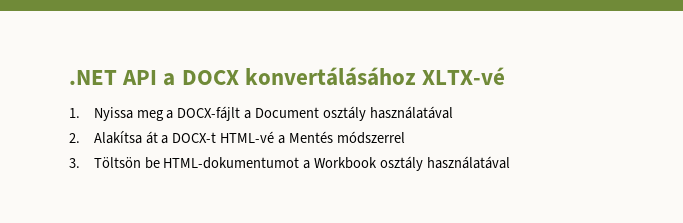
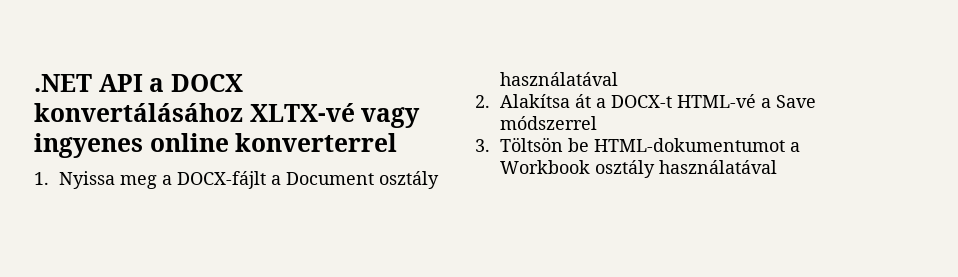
(506, 76) none -> [361,107,421,128] [34,133,398,158] vagy ingyenes online konverterrel
[289,131,334,143] Mentés -> [775,95,816,108] Save

